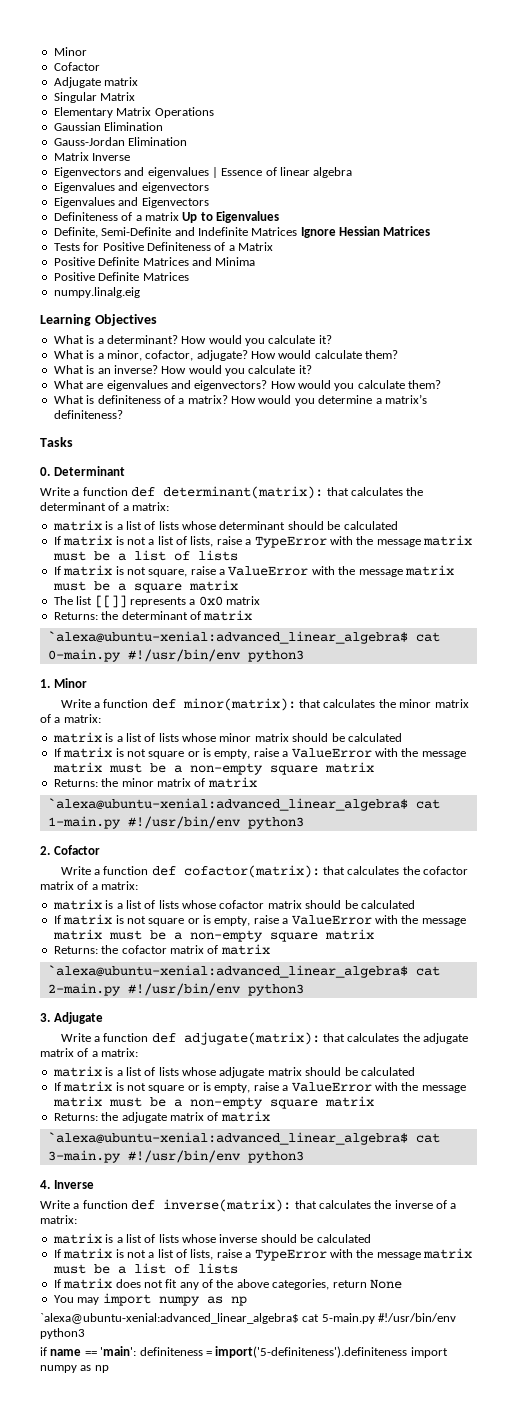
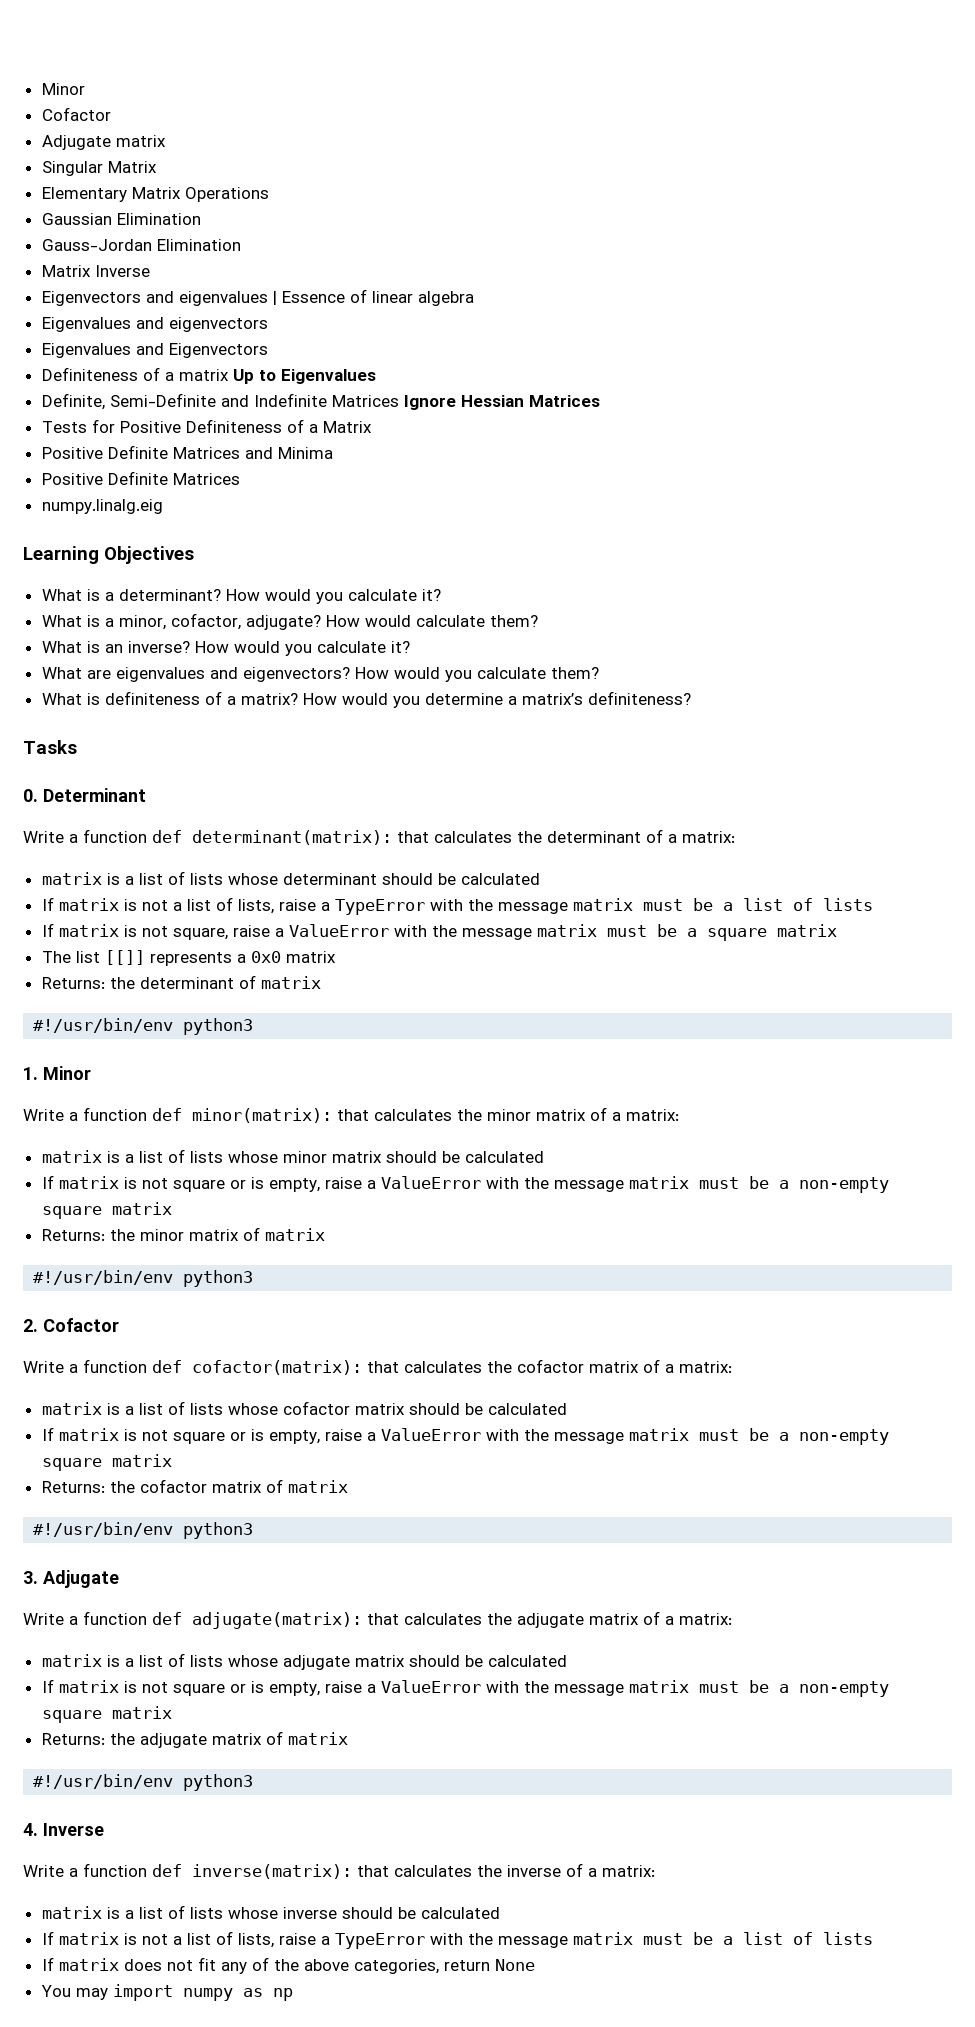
[47,631,440,644] [47,649,121,662] `alexa@ubuntu-xenial:advanced_linear_algebra$ cat 0-main.py -> (321, 982) none
[47,798,440,811] [47,816,121,829] `alexa@ubuntu-xenial:advanced_linear_algebra$ cat 1-main.py -> (325, 1234) none
[47,965,440,978] [47,983,121,996] `alexa@ubuntu-xenial:advanced_linear_algebra$ cat 2-main.py -> (348, 1486) none
[47,1132,440,1145] [47,1150,121,1163] `alexa@ubuntu-xenial:advanced_linear_algebra$ cat 3-main.py -> (348, 1738) none
[40,1313,457,1324] [40,1328,85,1339] [40,1346,448,1358] [40,1365,109,1373] // `alexa@ubuntu-xenial:advanced_linear_algebra$ cat 5-main.py #!/usr/bin/env python3 // if name == 'main': definiteness = import('5-definiteness').definiteness import numpy as np -> (293, 1994) none

